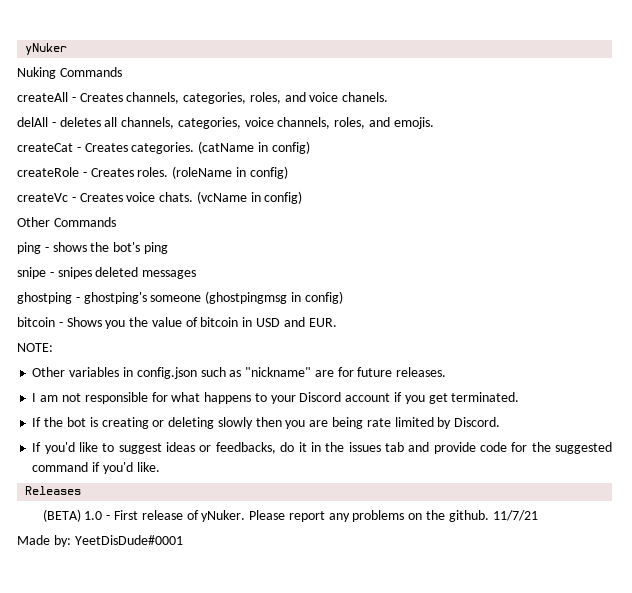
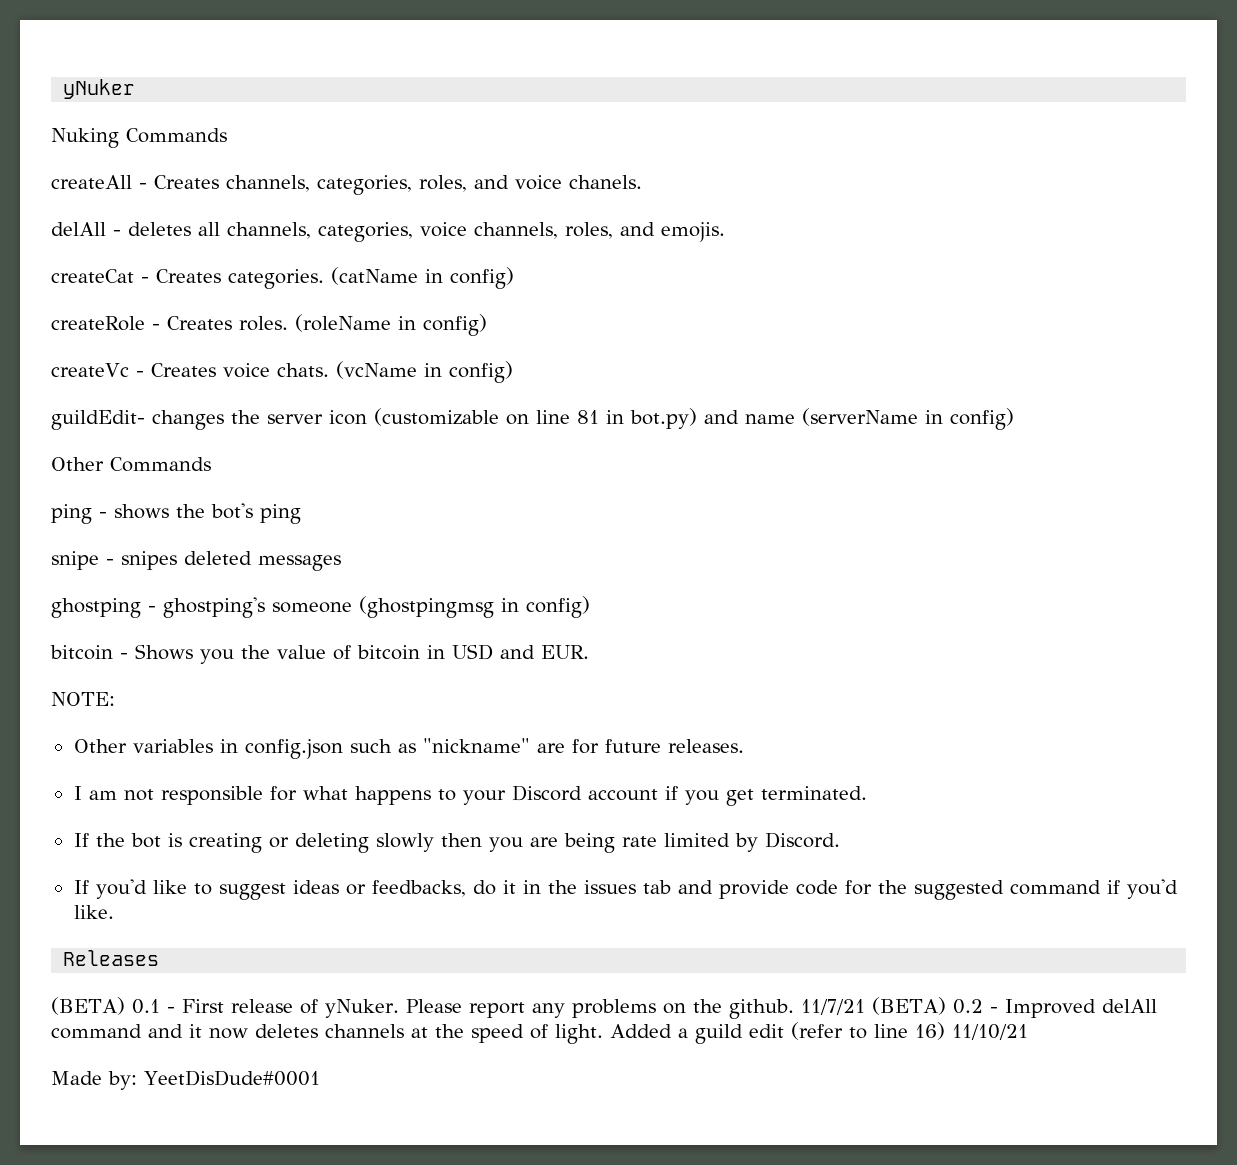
(303, 197) none -> [51,408,1014,430] // guildEdit- changes the server icon (customizable on line 81 in bot.py) and name (serverName in config)
[84,511,103,520] 1.0 -> [131,999,160,1014] 0.1
(538, 515) none -> [871,997,1157,1018] [51,1022,1028,1044] (BETA) 0.2 - Improved delAll command and it now deletes channels at the speed of light. Added a guild edit (refer to line 16) 11/10/21

